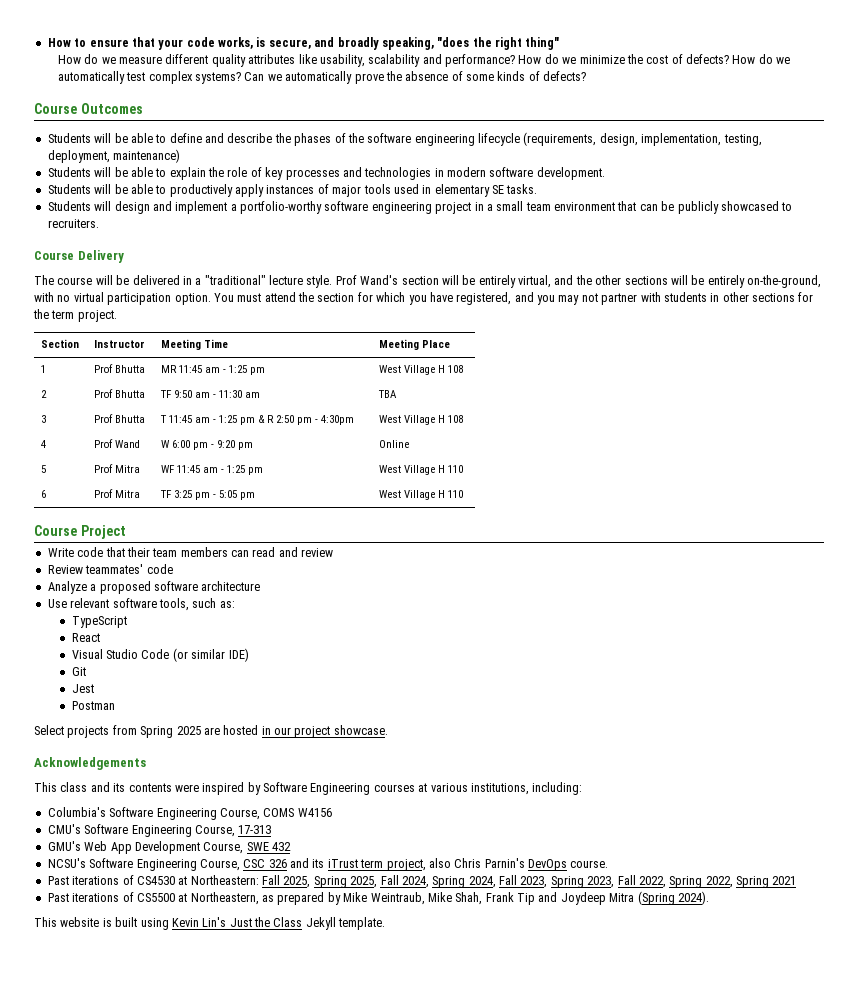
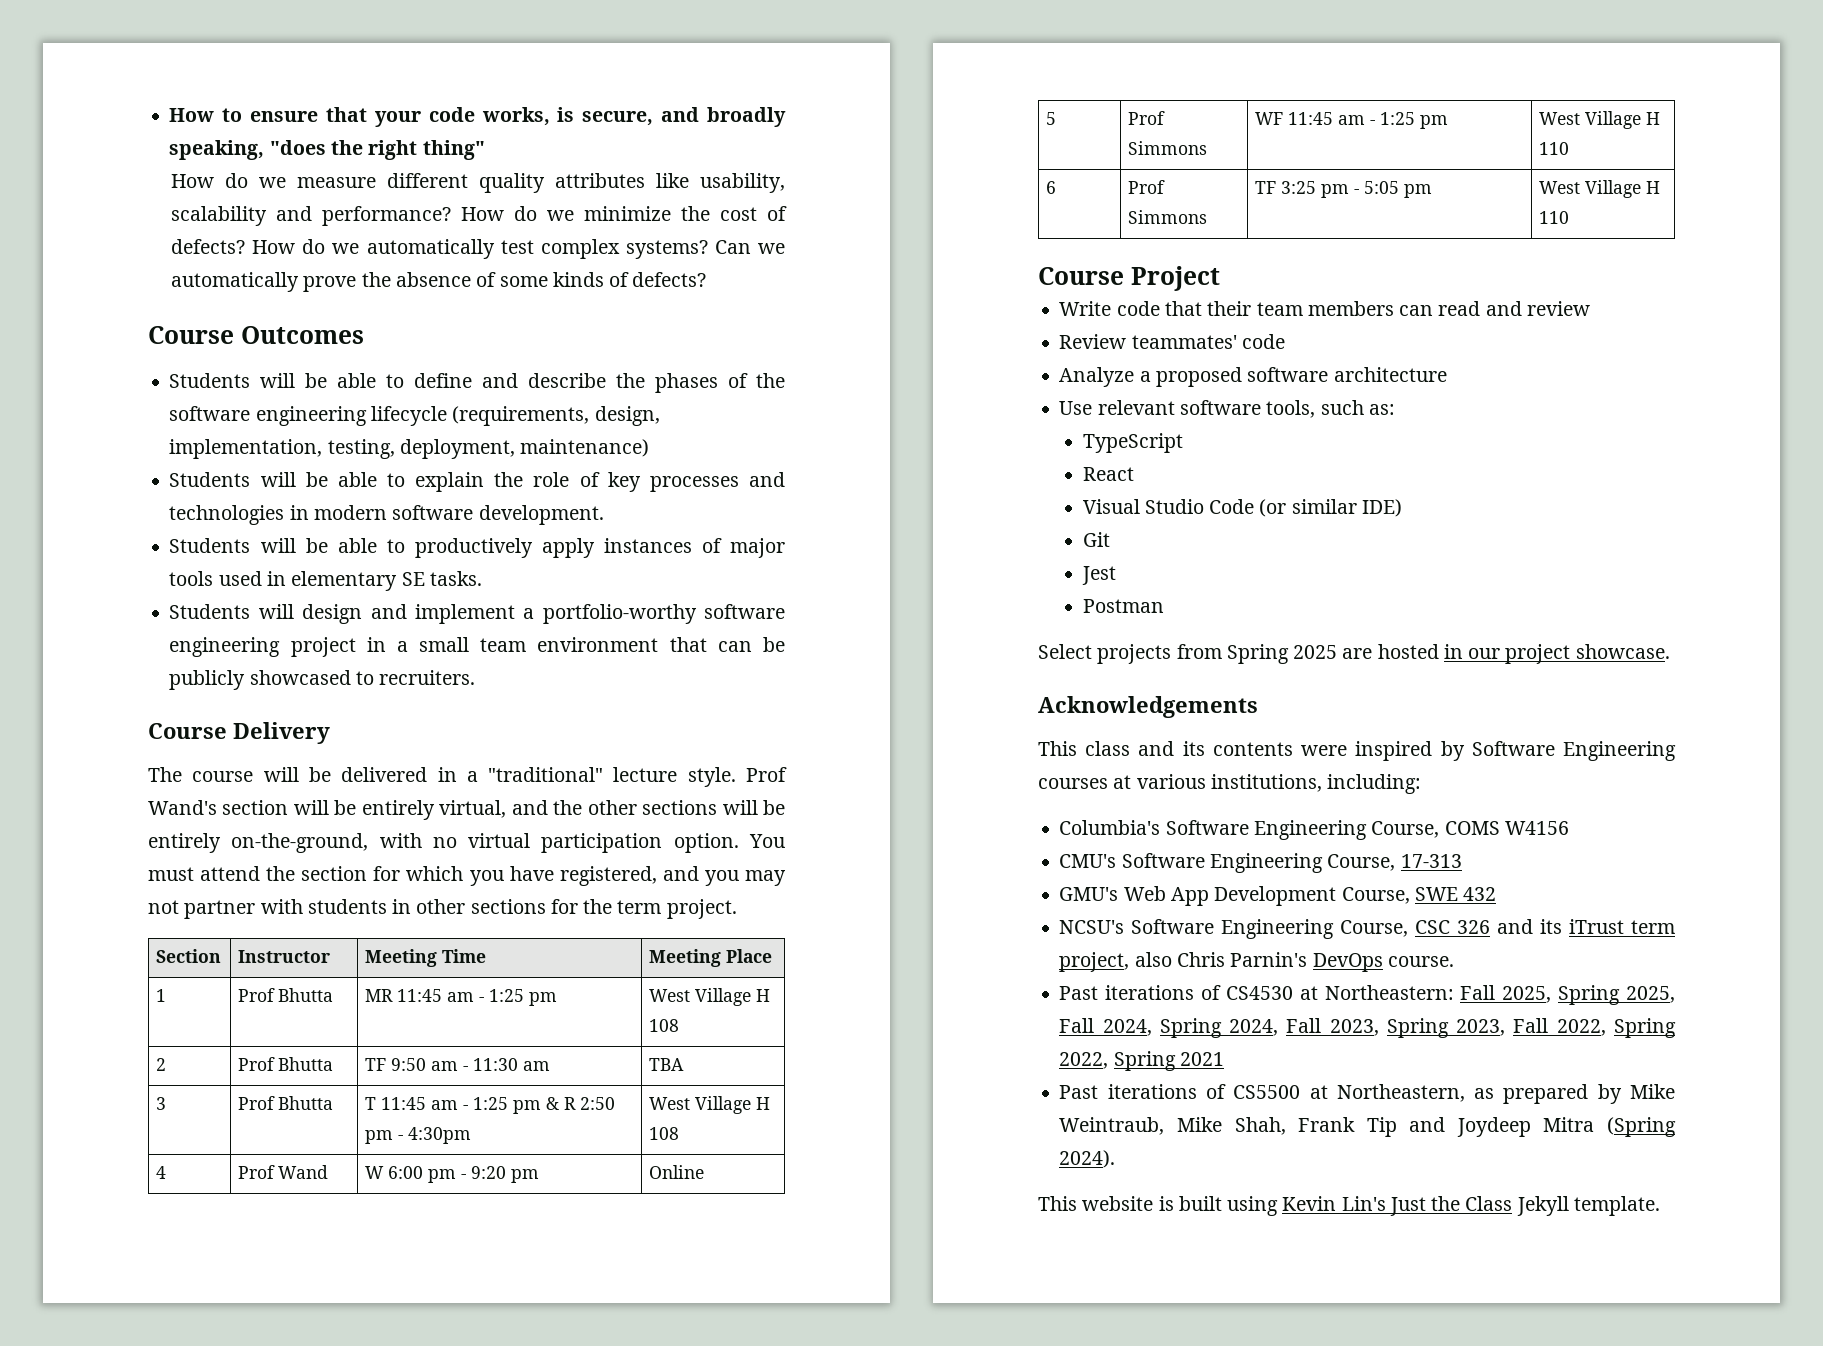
[115,465,141,473] Mitra -> [1128,141,1208,155] Simmons
[115,490,141,498] Mitra -> [1128,210,1208,224] Simmons

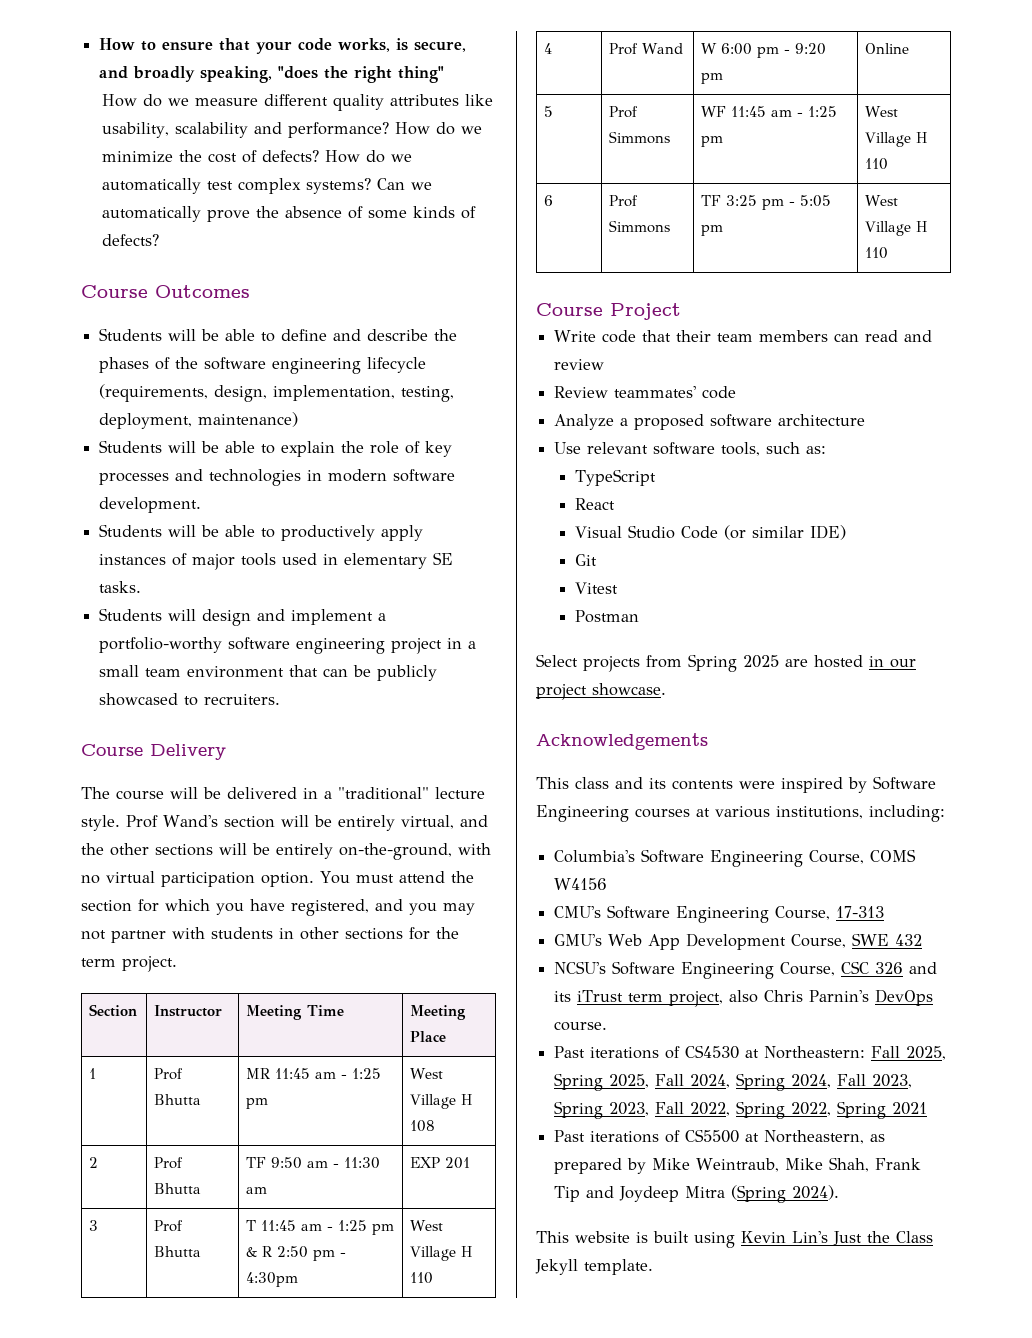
[649,1058,685,1071] TBA -> [410,1157,471,1169] EXP 201
[649,1127,680,1140] 108 -> [410,1272,434,1284] 110
[1081,566,1116,585] Jest -> [575,582,619,594] Vitest

